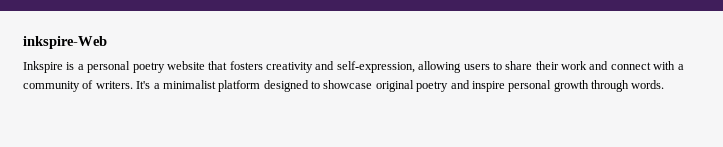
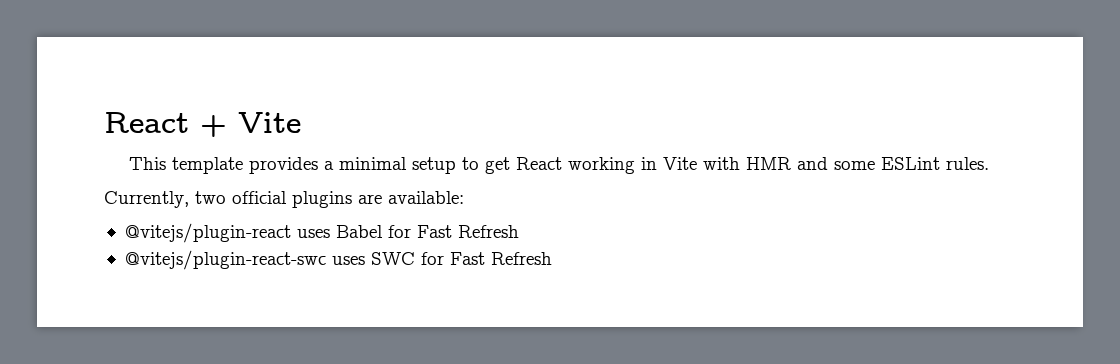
[23,36,107,49] [23,61,684,73] [23,80,665,92] inkspire-Web // Inkspire is a personal poetry website that fosters creativity and self-expression, allowing users to share their work and connect with a community of writers. It's a minimalist platform designed to showcase original poetry and inspire personal growth through words. -> [104,112,301,137] [129,157,990,174] [104,191,464,208] [124,223,519,243] [124,250,552,270] React + Vite // This template provides a minimal setup to get React working in Vite with HMR and some ESLint rules. // Currently, two official plugins are available: // @vitejs/plugin-react uses Babel for Fast Refresh // @vitejs/plugin-react-swc uses SWC for Fast Refresh

